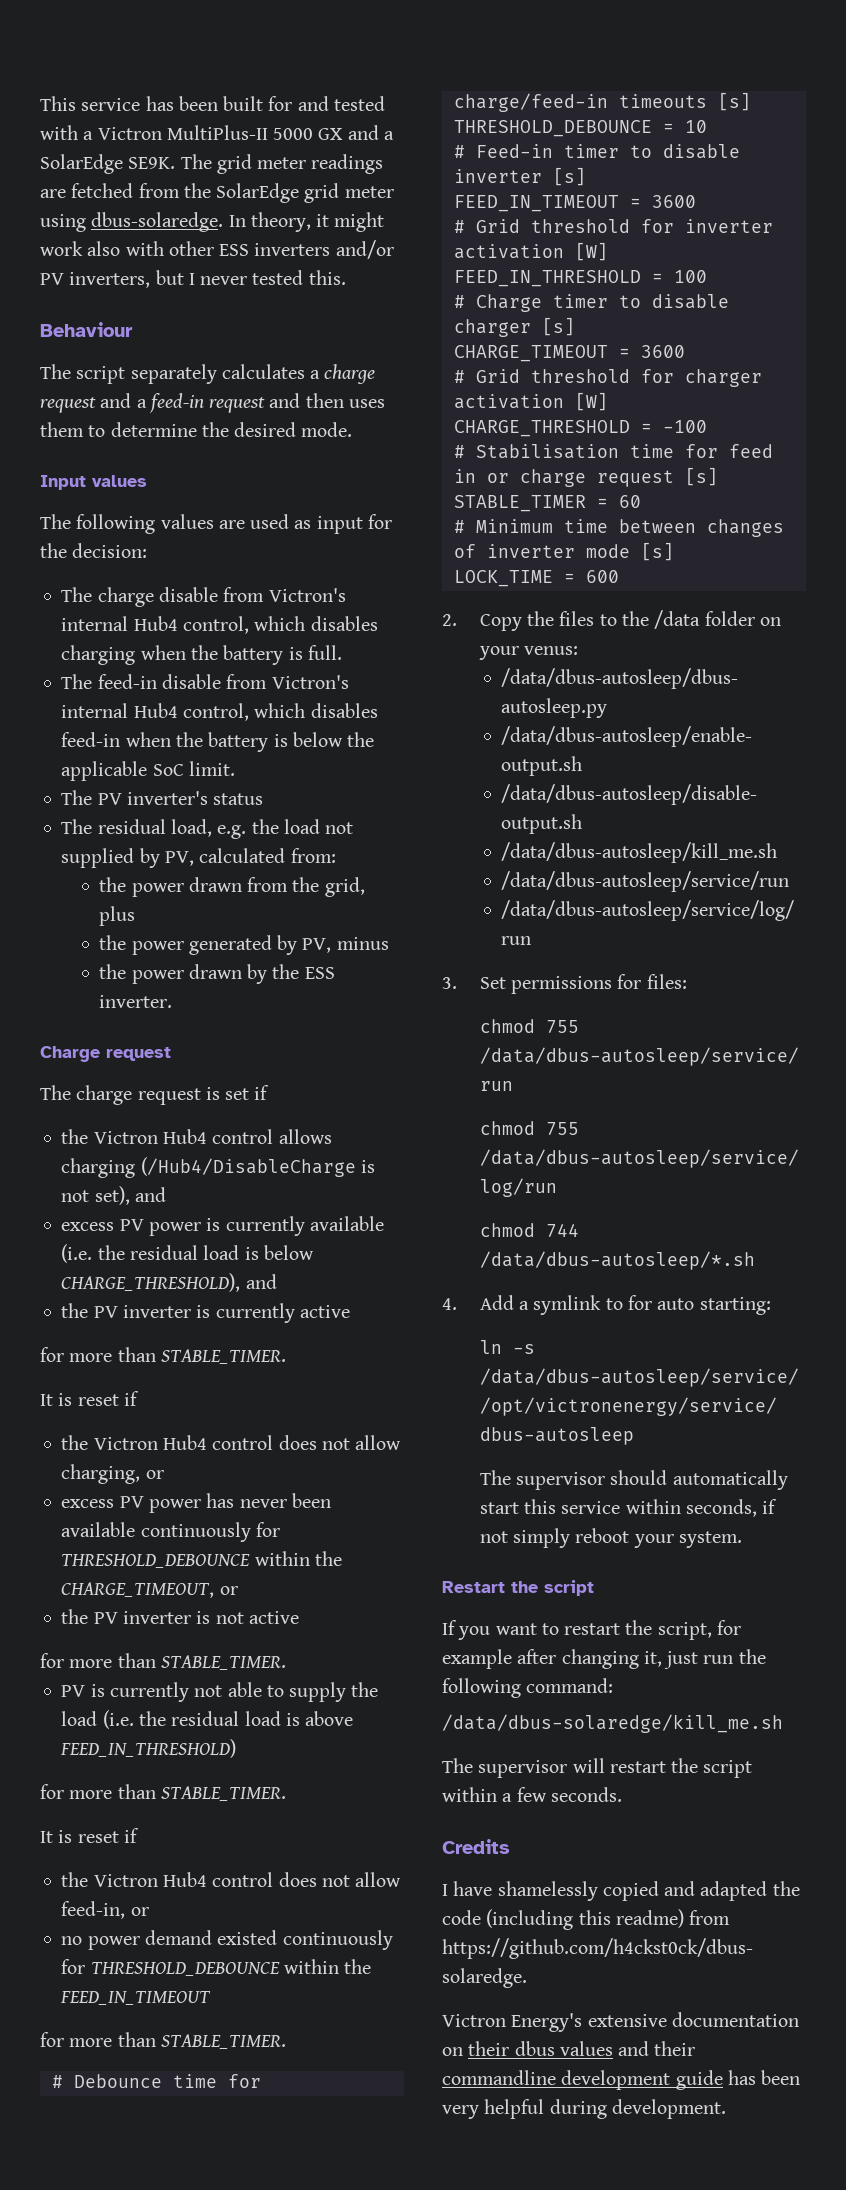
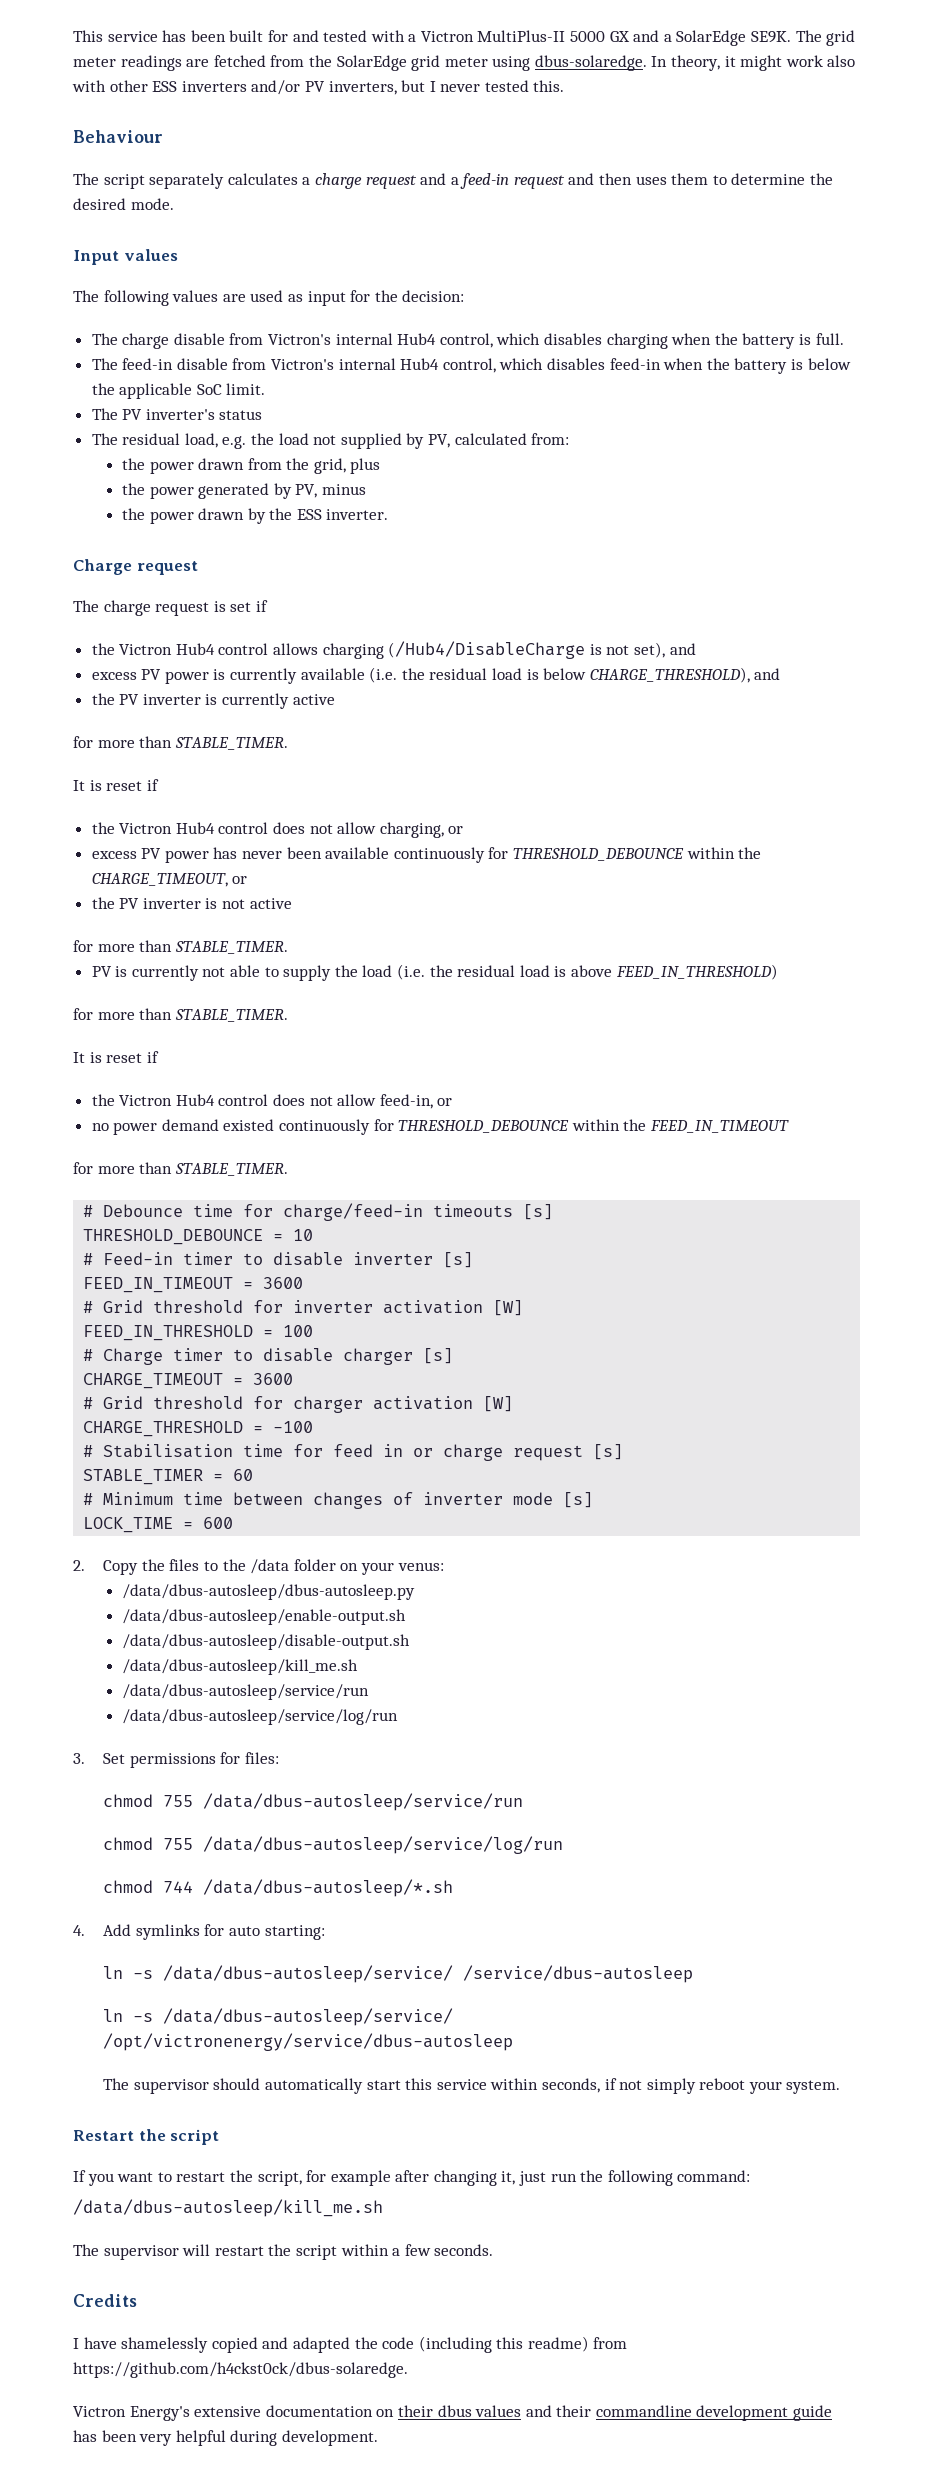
[519,1295,623,1315] a symlink to -> [135,1924,200,1940] symlinks
(771, 1306) none -> [103,1965,694,1983] // ln -s /data/dbus-autosleep/service/ /service/dbus-autosleep
[442,1714,783,1733] /data/dbus-solaredge/kill_me.sh -> [73,2199,383,2217] /data/dbus-autosleep/kill_me.sh

